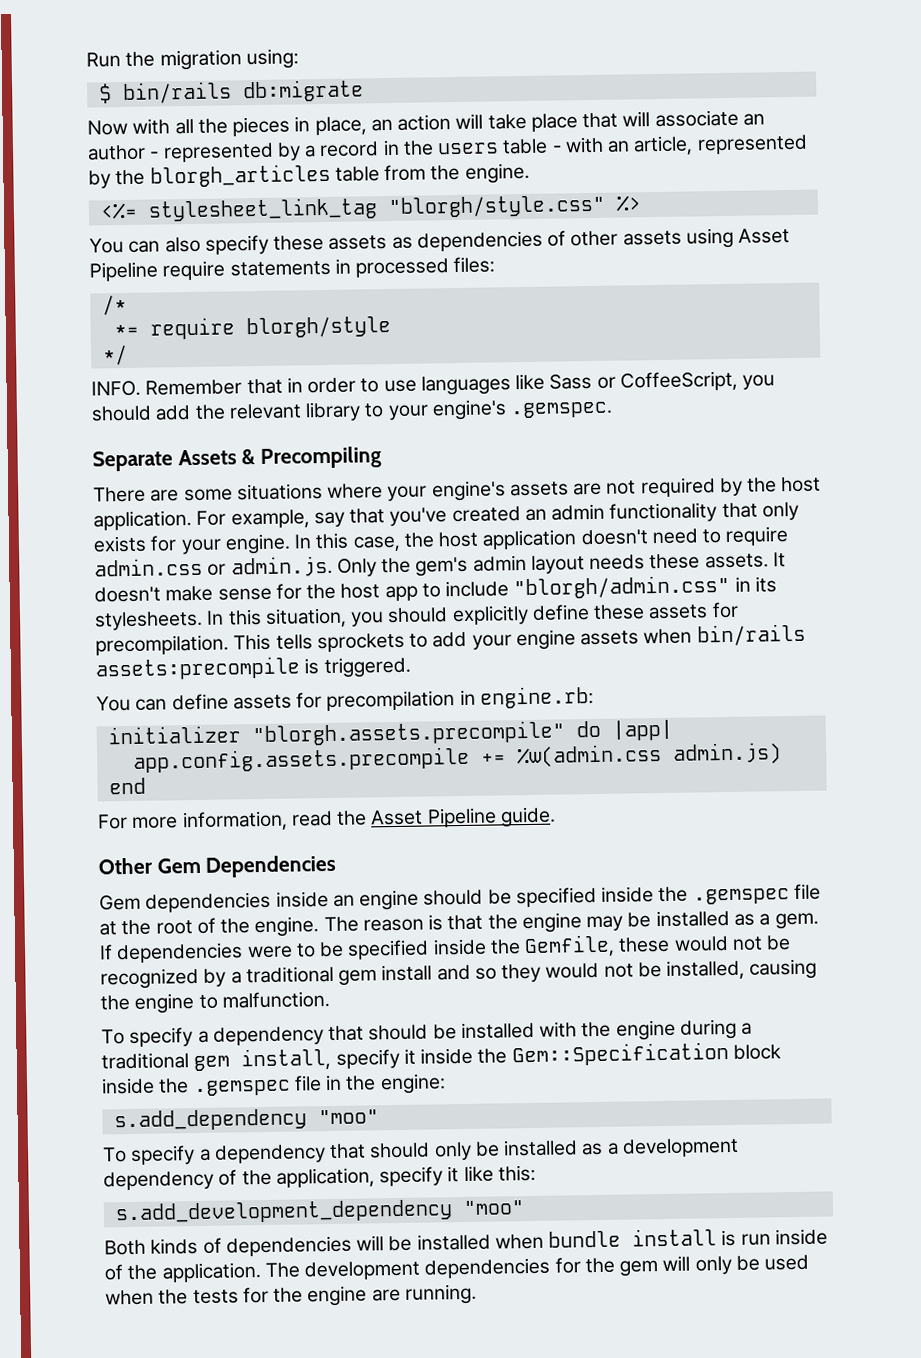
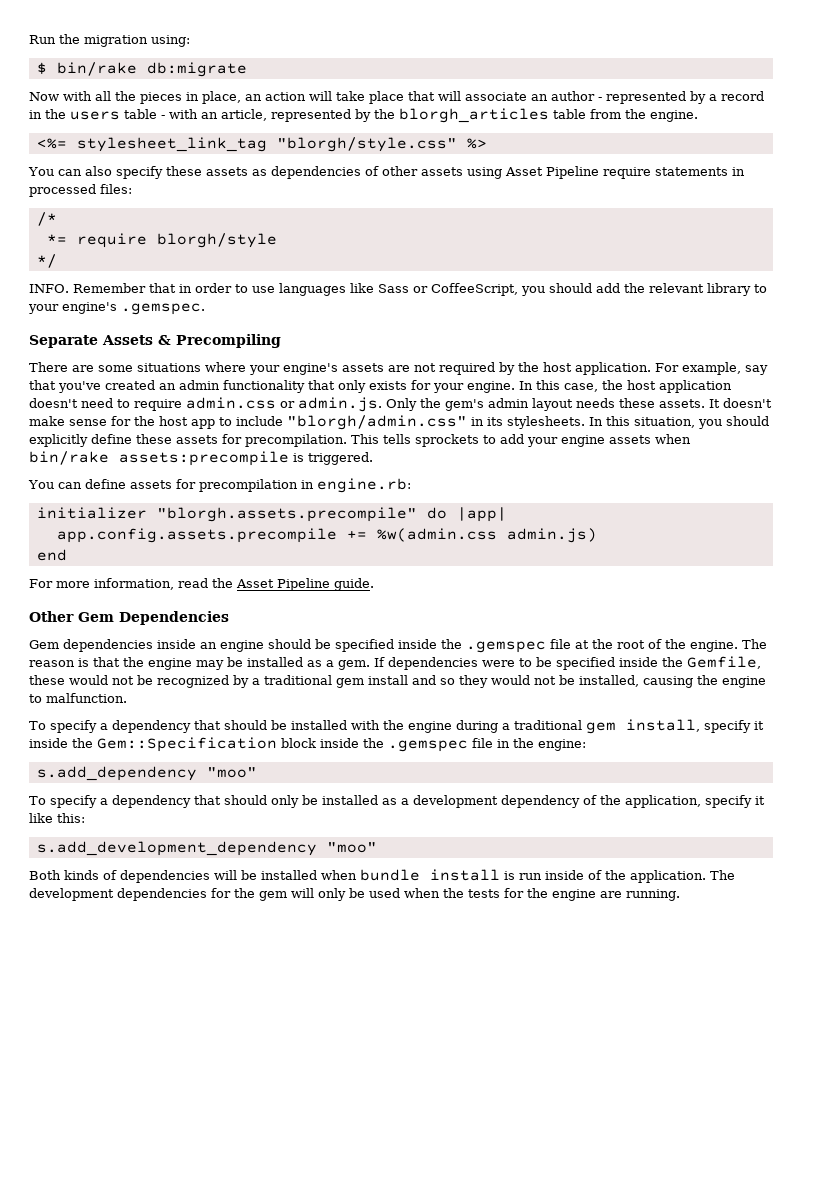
[122,81,232,105] bin/rails -> [56,62,137,76] bin/rake
[696,623,806,647] bin/rails -> [29,451,109,465] bin/rake

